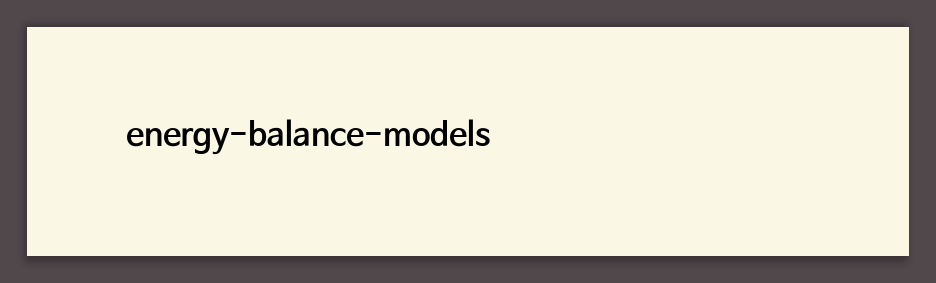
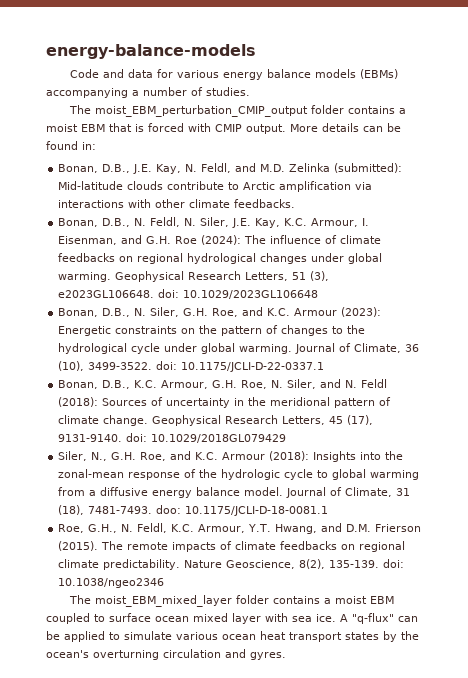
(490, 137) none -> [69,69,398,80] [46,87,250,98] [68,105,406,117] [46,123,401,134] [46,141,96,150] [58,163,403,174] [58,181,373,192] [58,199,296,208] [58,217,370,228] [58,235,382,245] [58,253,383,264] [58,271,330,282] [58,289,319,299] [58,307,382,317] [58,325,366,336] [58,343,420,354] [58,361,325,372] [58,379,388,389] [58,397,392,408] [58,415,374,426] [58,433,287,443] [58,451,404,462] [58,469,420,480] [58,487,411,498] [58,505,329,516] [58,523,422,534] [58,541,406,552] [58,559,405,570] [58,578,165,588] [68,595,394,607] [46,613,418,624] [46,631,419,642] [46,649,286,660] // Code and data for various energy balance models (EBMs) accompanying a number of studies. // The moist_EBM_perturbation_CMIP_output folder contains a moist EBM that is forced with CMIP output. More details can be found in: // Bonan, D.B., J.E. Kay, N. Feldl, and M.D. Zelinka (submitted): Mid-latitude clouds contribute to Arctic amplification via interactions with other climate feedbacks. // Bonan, D.B., N. Feldl, N. Siler, J.E. Kay, K.C. Armour, I. Eisenman, and G.H. Roe (2024): The influence of climate feedbacks on regional hydrological changes under global warming. Geophysical Research Letters, 51 (3), e2023GL106648. doi: 10.1029/2023GL106648 // Bonan, D.B., N. Siler, G.H. Roe, and K.C. Armour (2023): Energetic constraints on the pattern of changes to the hydrological cycle under global warming. Journal of Climate, 36 (10), 3499-3522. doi: 10.1175/JCLI-D-22-0337.1 // Bonan, D.B., K.C. Armour, G.H. Roe, N. Siler, and N. Feldl (2018): Sources of uncertainty in the meridional pattern of climate change. Geophysical Research Letters, 45 (17), 9131-9140. doi: 10.1029/2018GL079429 // Siler, N., G.H. Roe, and K.C. Armour (2018): Insights into the zonal-mean response of the hydrologic cycle to global warming from a diffusive energy balance model. Journal of Climate, 31 (18), 7481-7493. doo: 10.1175/JCLI-D-18-0081.1 // Roe, G.H., N. Feldl, K.C. Armour, Y.T. Hwang, and D.M. Frierson (2015). The remote impacts of climate feedbacks on regional climate predictability. Nature Geoscience, 8(2), 135-139. doi: 10.1038/ngeo2346 // The moist_EBM_mixed_layer folder contains a moist EBM coupled to surface ocean mixed layer with sea ice. A "q-flux" can be applied to simulate various ocean heat transport states by the ocean's overturning circulation and gyres.

